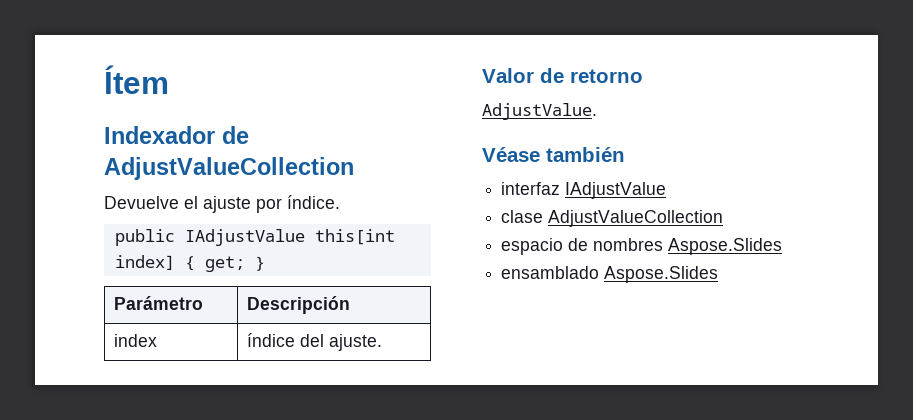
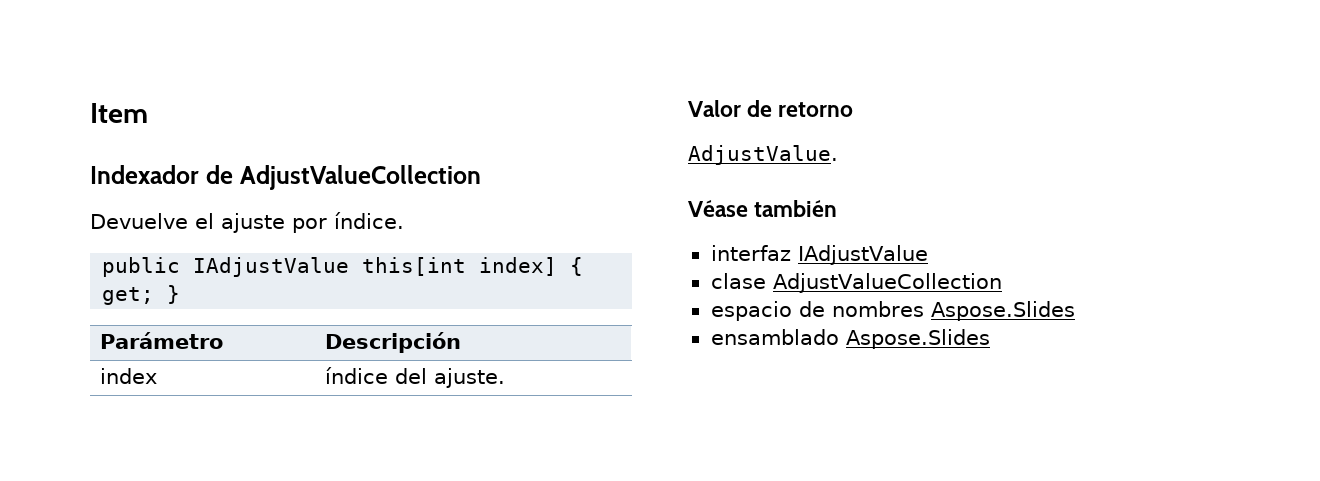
[104,65,169,94] Ítem -> [90,103,148,123] Item

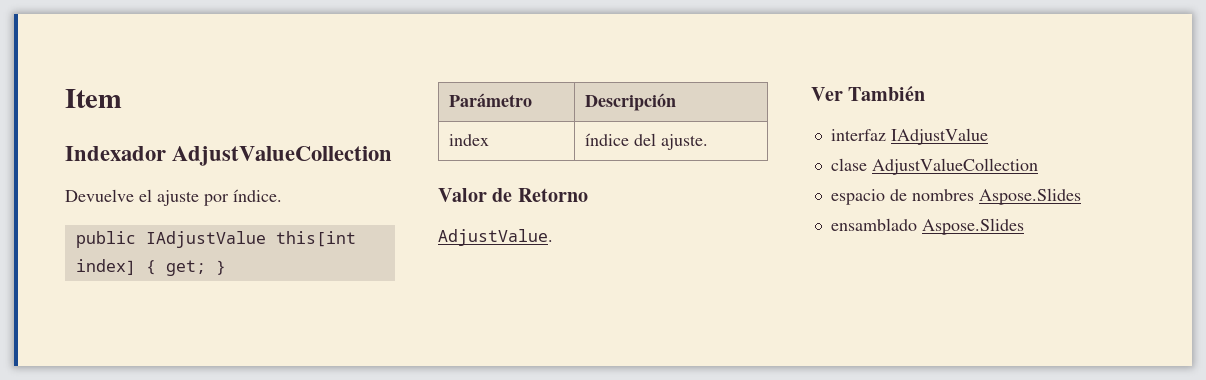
[205,165,233,184] de -> (166, 153) none
[778,102,854,117] retorno -> [517,188,588,202] Retorno
[688,200,838,217] Véase también -> [811,86,926,101] Ver También

